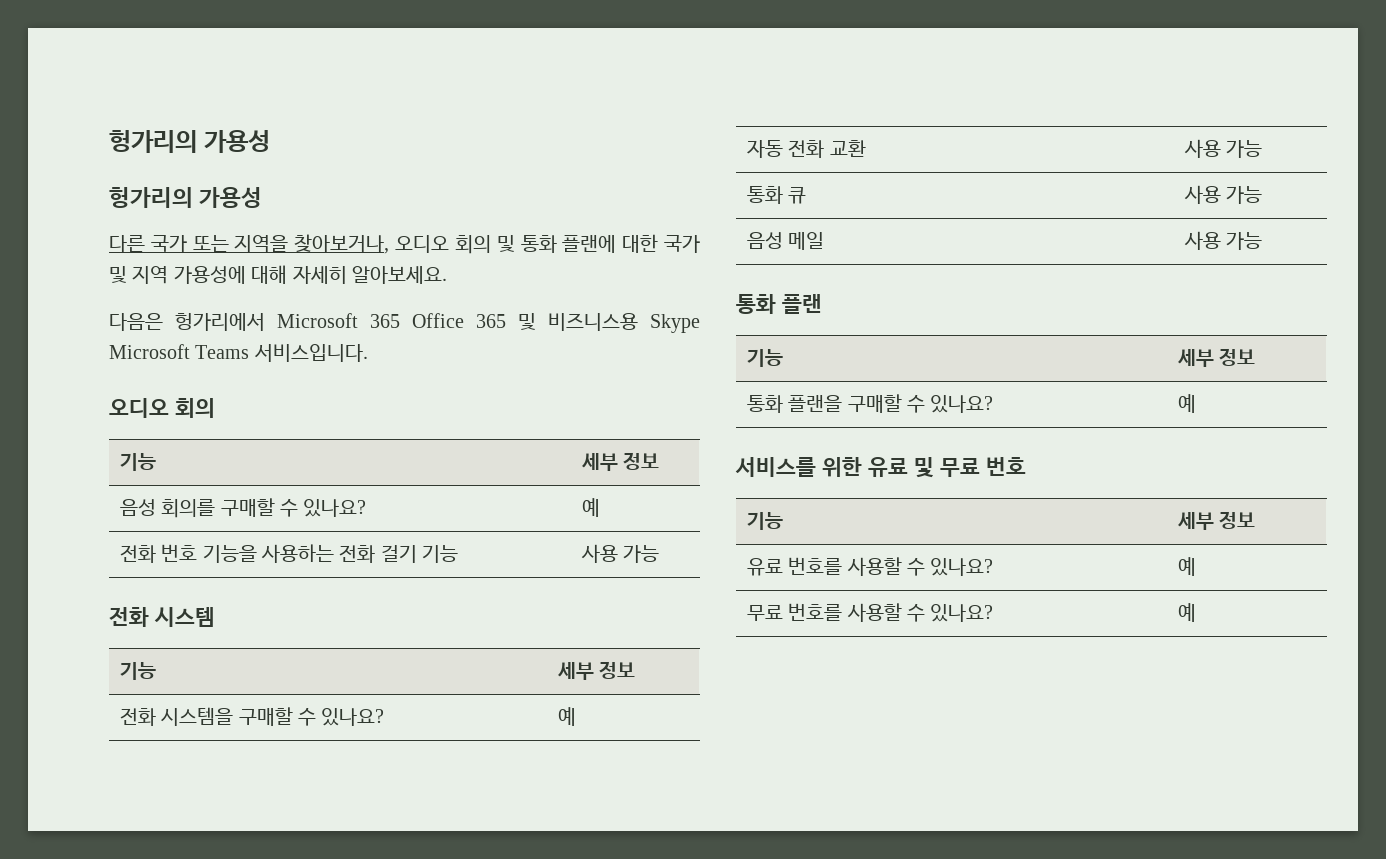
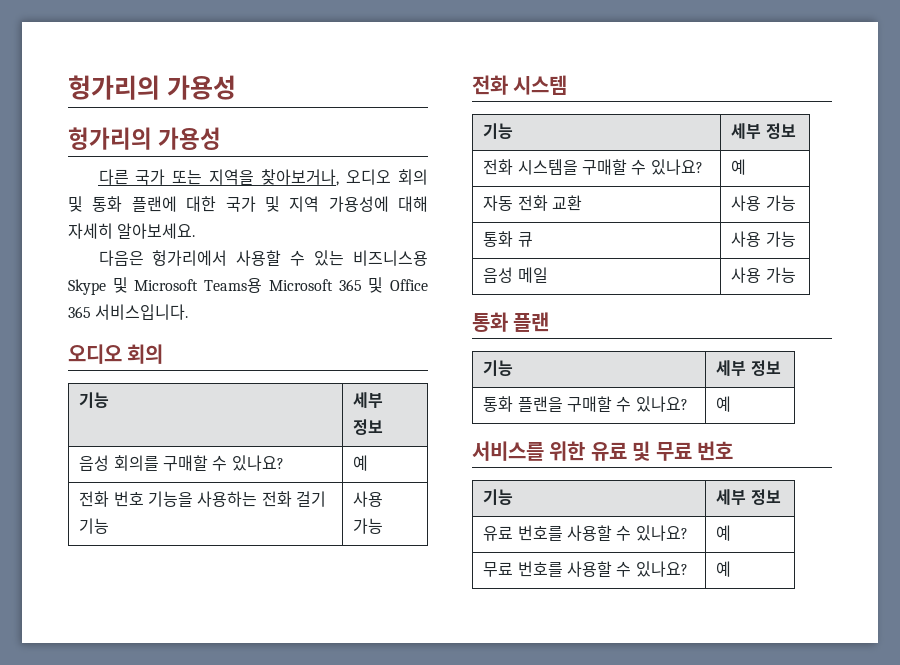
(265, 321) none -> [236,250,429,266] [68,277,263,295] 사용할 수 있는 비즈니스용 Skype 및 Microsoft Teams용
(400, 321) none -> [368,277,384,293] 및
[518,313,700,333] [109,344,250,359] 및 비즈니스용 Skype Microsoft Teams -> (91, 312) none

